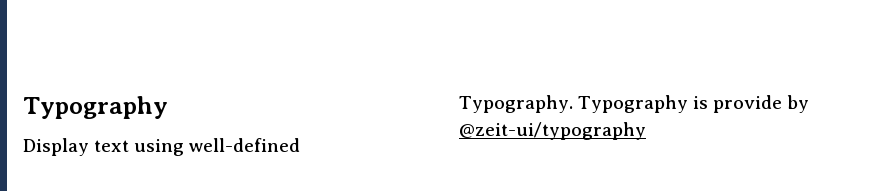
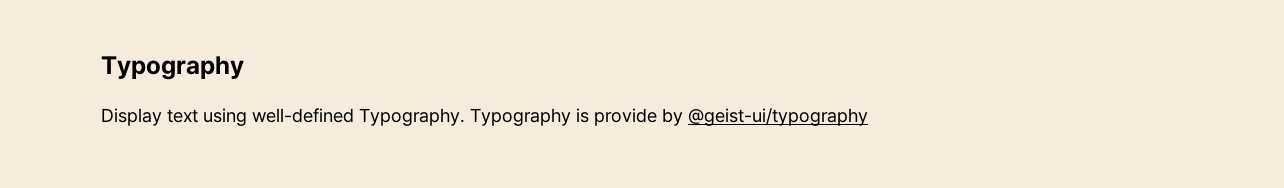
[459,122,646,140] @zeit-ui/typography -> [688,108,868,126] @geist-ui/typography

